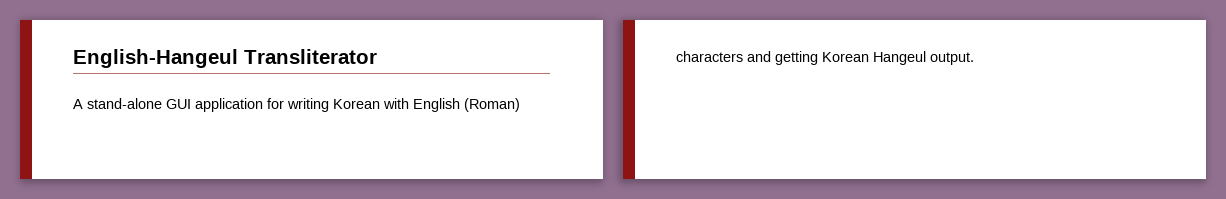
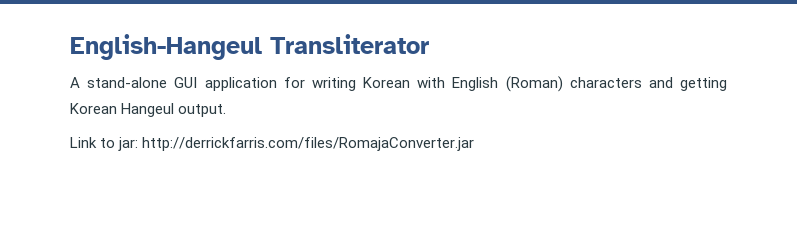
(974, 58) none -> [70,137,475,151] // Link to jar: http://derrickfarris.com/files/RomajaConverter.jar

